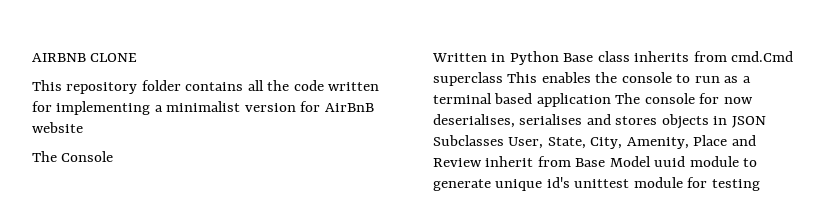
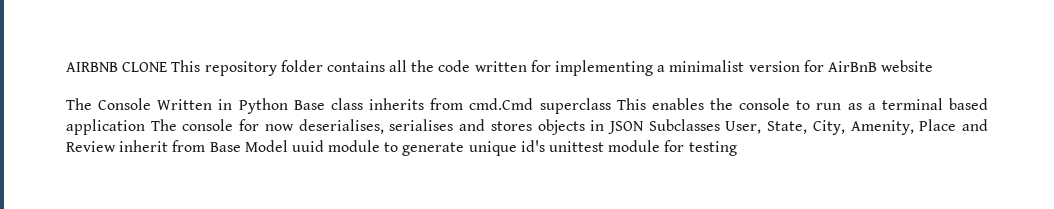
(138, 57) // -> (168, 67) none
(114, 156) // -> (152, 104) none

